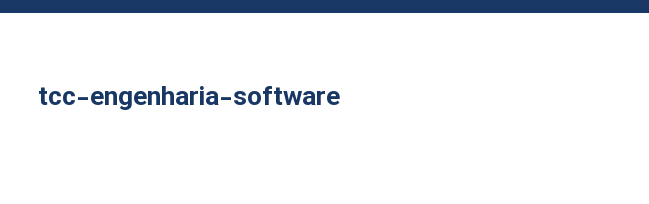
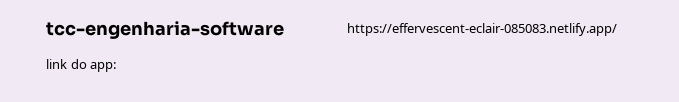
(340, 98) none -> [46,59,117,72] [347,23,617,36] // link do app: https://effervescent-eclair-085083.netlify.app/

